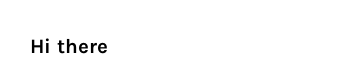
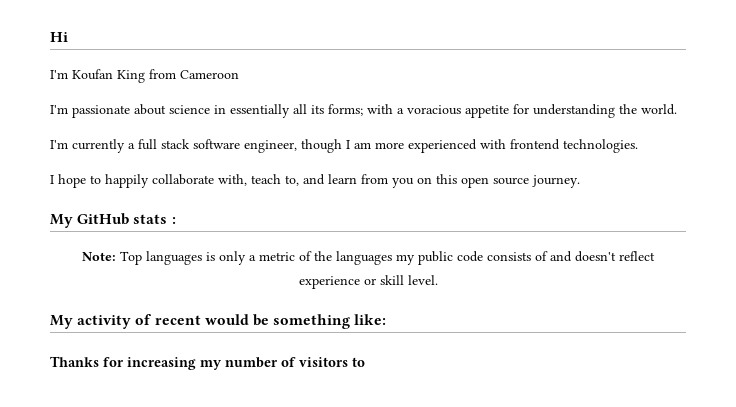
[56,38,108,54] there -> [50,69,239,83] [50,104,677,118] [50,139,638,153] [50,174,580,188] [50,213,176,228] [82,251,655,265] [298,275,438,289] [50,314,387,329] [50,356,365,370] // I'm Koufan King from Cameroon // I'm passionate about science in essentially all its forms; with a voracious appetite for understanding the world. // I'm currently a full stack software engineer, though I am more experienced with frontend technologies. // I hope to happily collaborate with, teach to, and learn from you on this open source journey. // My GitHub stats : // Note: Top languages is only a metric of the languages my public code consists of and doesn't reflect experience or skill level. // My activity of recent would be something like: // Thanks for increasing my number of visitors to

